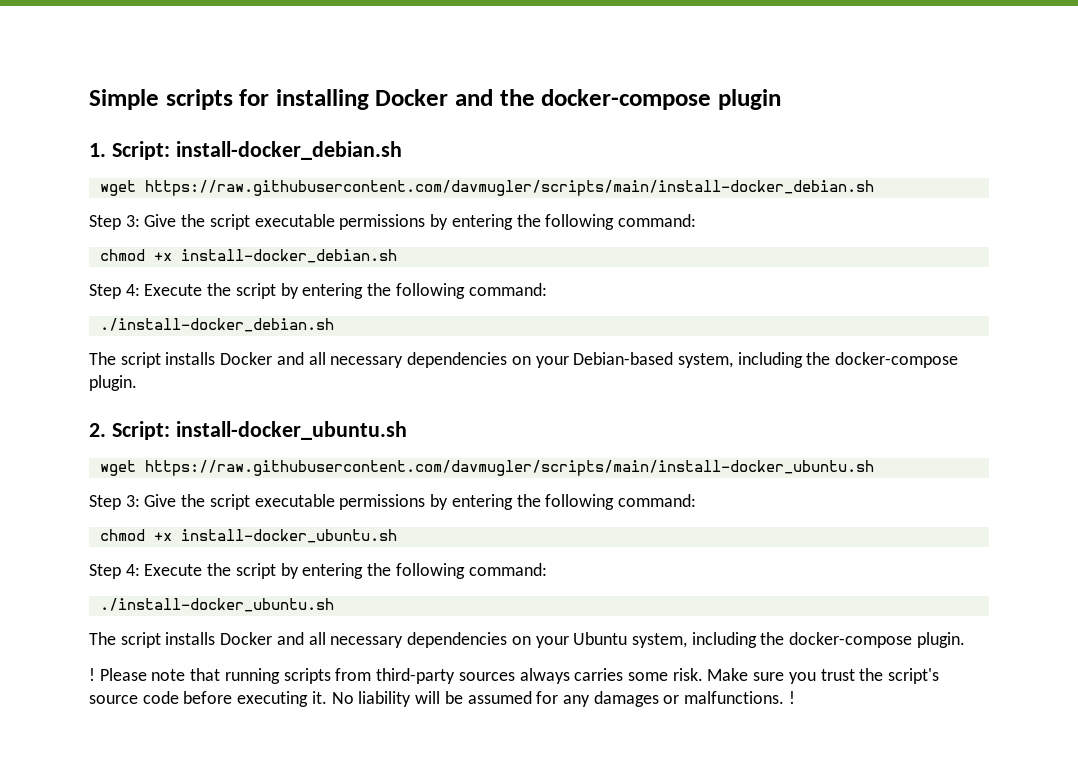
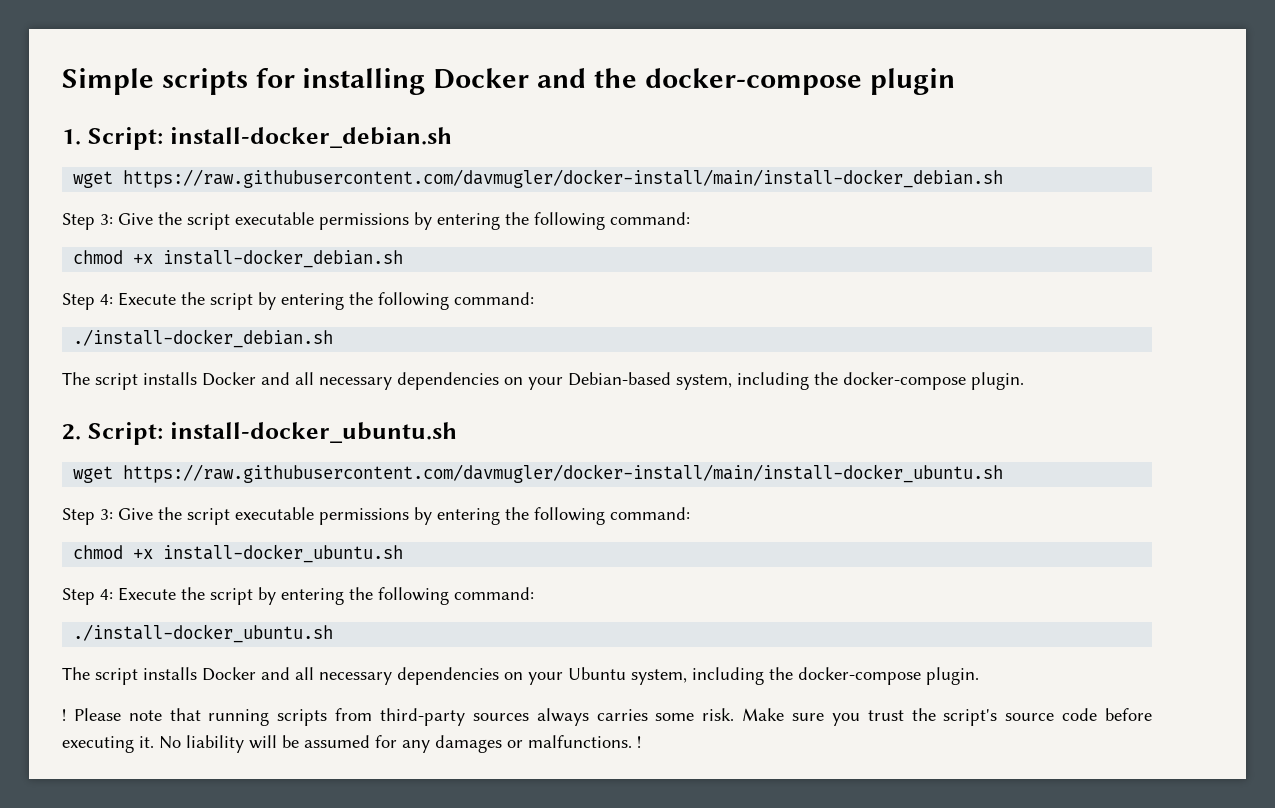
[144,180,874,196] https://raw.githubusercontent.com/davmugler/scripts/main/install-docker_debian.sh -> [123,169,1004,188] https://raw.githubusercontent.com/davmugler/docker-install/main/install-docker_debian.sh
[144,460,874,476] https://raw.githubusercontent.com/davmugler/scripts/main/install-docker_ubuntu.sh -> [123,464,1004,483] https://raw.githubusercontent.com/davmugler/docker-install/main/install-docker_ubuntu.sh

